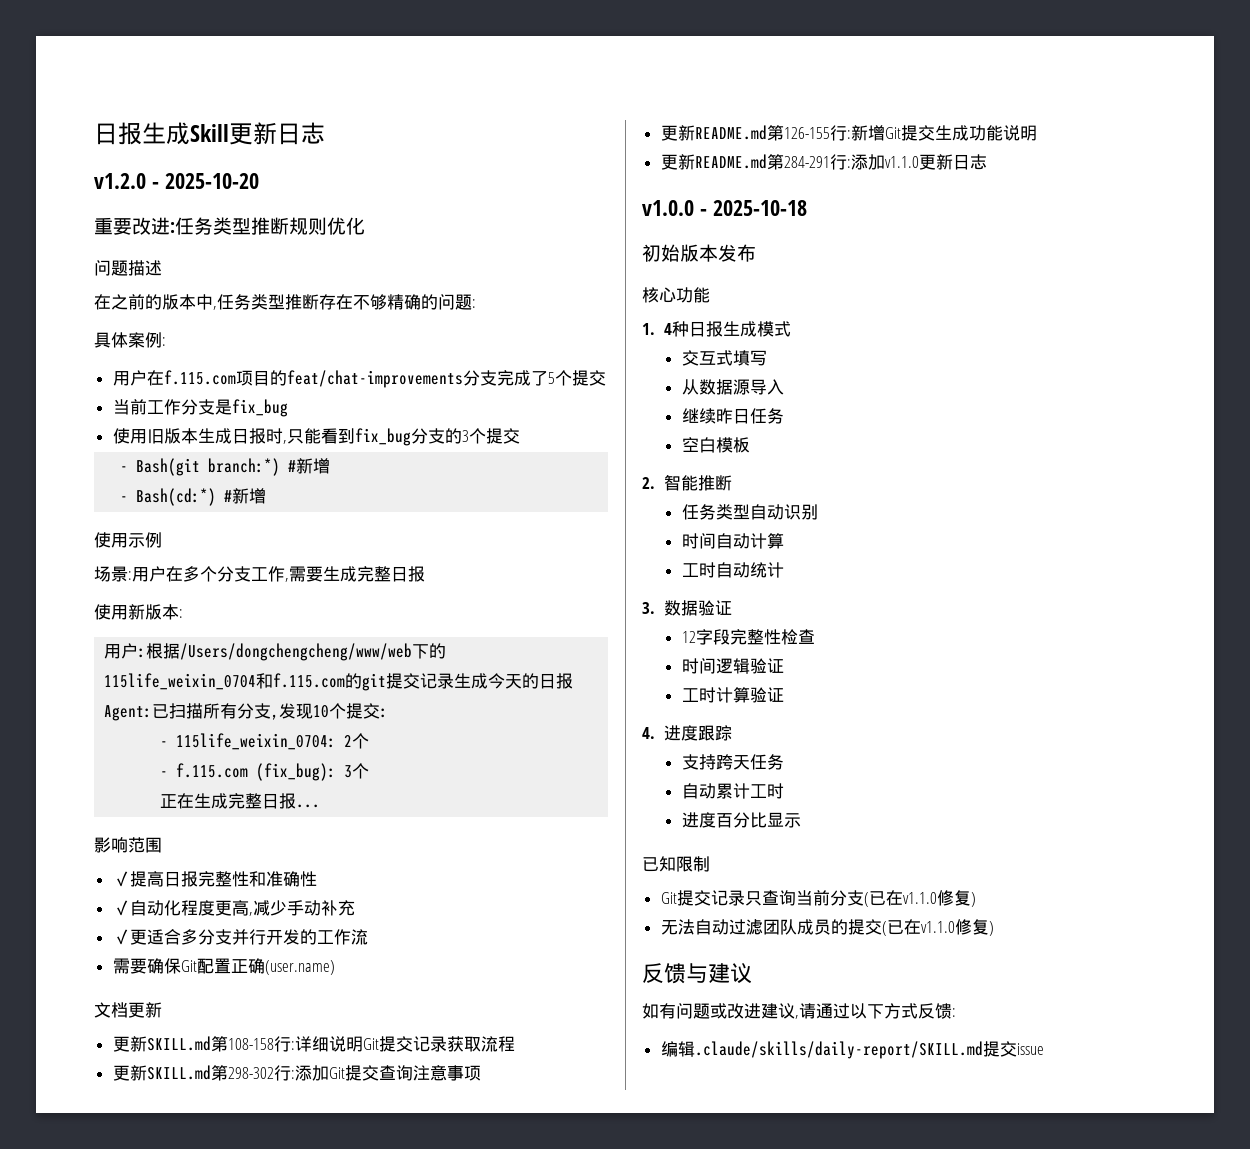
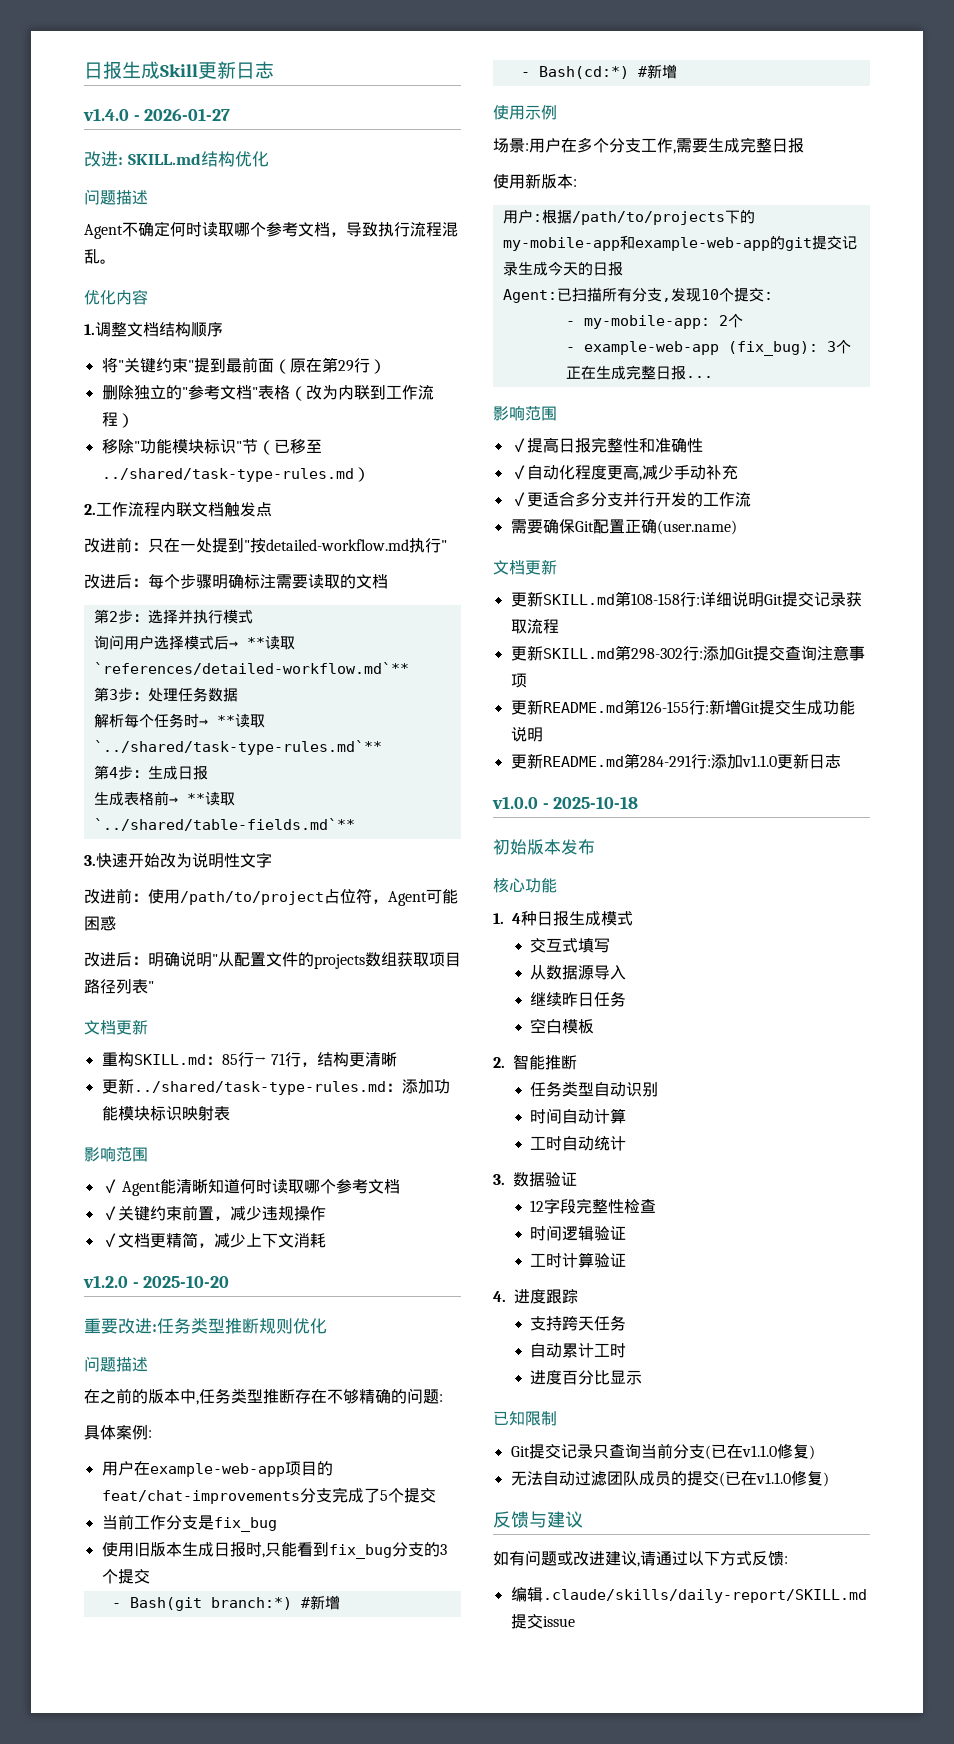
(325, 133) none -> [83,108,231,121] [84,151,269,167] [84,189,148,205] [84,221,458,239] [84,249,116,264] [84,289,148,305] [84,322,223,337] [101,357,386,374] [101,385,434,401] [101,412,134,428] [101,439,322,455] [101,467,370,482] [84,502,272,517] [84,537,447,553] [84,574,388,589] [93,609,253,624] [93,635,295,650] [93,662,409,675] [93,687,238,702] [93,713,265,728] [93,740,382,755] [93,765,208,780] [93,791,235,806] [93,818,355,831] [84,852,272,868] [84,888,458,906] [84,916,116,931] [84,951,461,969] [84,979,154,994] [84,1019,148,1035] [101,1052,397,1067] [101,1078,450,1095] [101,1106,230,1121] [84,1146,148,1162] [101,1179,400,1196] [101,1205,326,1221] [101,1232,326,1248] // v1.4.0 - 2026-01-27 // 改进: SKILL.md结构优化 // 问题描述 // Agent不确定何时读取哪个参考文档，导致执行流程混乱。 // 优化内容 // 1.调整文档结构顺序 // 将"关键约束"提到最前面（原在第29行） // 删除独立的"参考文档"表格（改为内联到工作流程） // 移除"功能模块标识"节（已移至../shared/task-type-rules.md） // 2.工作流程内联文档触发点 // 改进前：只在一处提到"按detailed-workflow.md执行" // 改进后：每个步骤明确标注需要读取的文档 // 第2步：选择并执行模式 // 询问用户选择模式后→ **读取`references/detailed-workflow.md`** // 第3步：处理任务数据 // 解析每个任务时→ **读取`../shared/task-type-rules.md`** // 第4步：生成日报 // 生成表格前→ **读取`../shared/table-fields.md`** // 3.快速开始改为说明性文字 // 改进前：使用/path/to/project占位符，Agent可能困惑 // 改进后：明确说明"从配置文件的projects数组获取项目路径列表" // 文档更新 // 重构SKILL.md：85行→ 71行，结构更清晰 // 更新../shared/task-type-rules.md：添加功能模块标识映射表 // 影响范围 // ✓ Agent能清晰知道何时读取哪个参考文档 // ✓关键约束前置，减少违规操作 // ✓文档更精简，减少上下文消耗
[163,370,236,385] f.115.com -> [149,1463,285,1477] example-web-app
[180,643,447,661] [104,673,346,690] /Users/dongchengcheng/www/web下的115life_weixin_0704和f.115.com -> [571,209,755,225] [502,235,770,251] /path/to/projects下的my-mobile-app和example-web-app
[176,733,337,750] 115life_weixin_0704: -> [583,315,710,329] my-mobile-app:
[176,763,249,778] f.115.com -> [583,341,719,355] example-web-app

